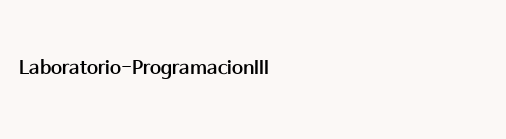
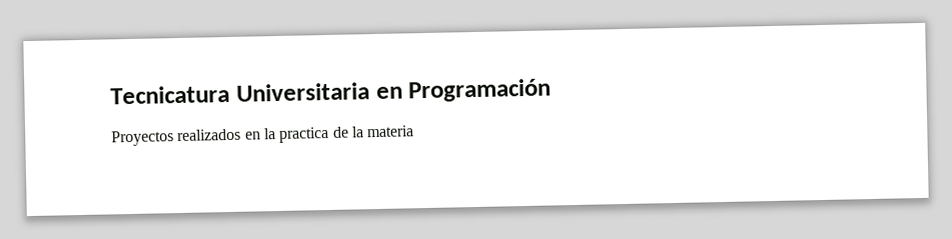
[19,59,269,79] Laboratorio-ProgramacionIII -> [110,78,552,105] [111,125,415,147] Tecnicatura Universitaria en Programación // Proyectos realizados en la practica de la materia

